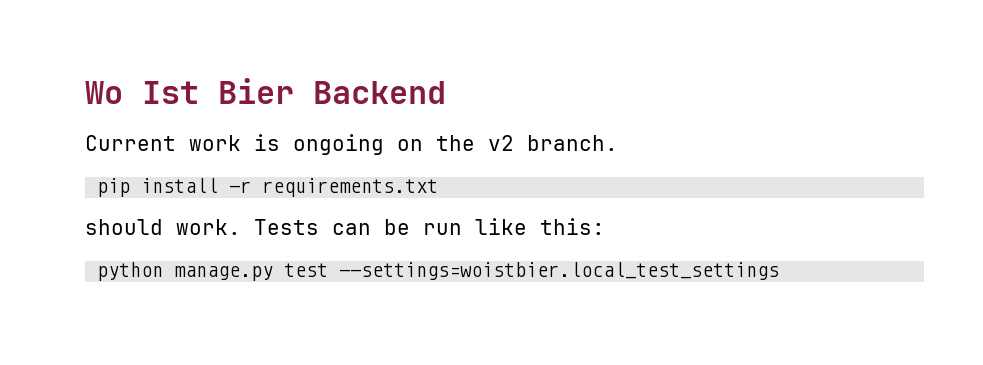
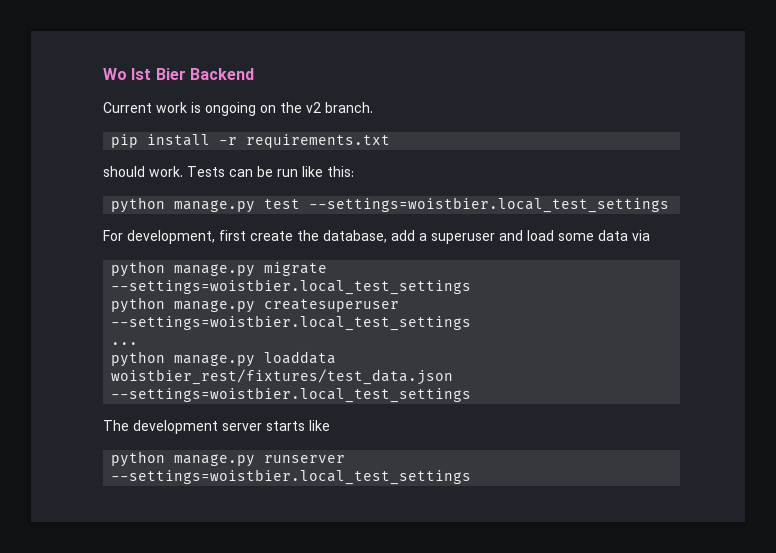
(780, 271) none -> [103,230,650,244] [111,261,328,277] [111,279,472,295] [111,297,400,313] [111,315,472,331] [111,342,139,345] [111,351,337,367] [111,369,454,385] [111,387,472,403] [103,420,330,434] [111,451,346,467] [111,469,472,485] // For development, first create the database, add a superuser and load some data via // python manage.py migrate --settings=woistbier.local_test_settings // python manage.py createsuperuser --settings=woistbier.local_test_settings // ... // python manage.py loaddata woistbier_rest/fixtures/test_data.json --settings=woistbier.local_test_settings // The development server starts like // python manage.py runserver --settings=woistbier.local_test_settings

